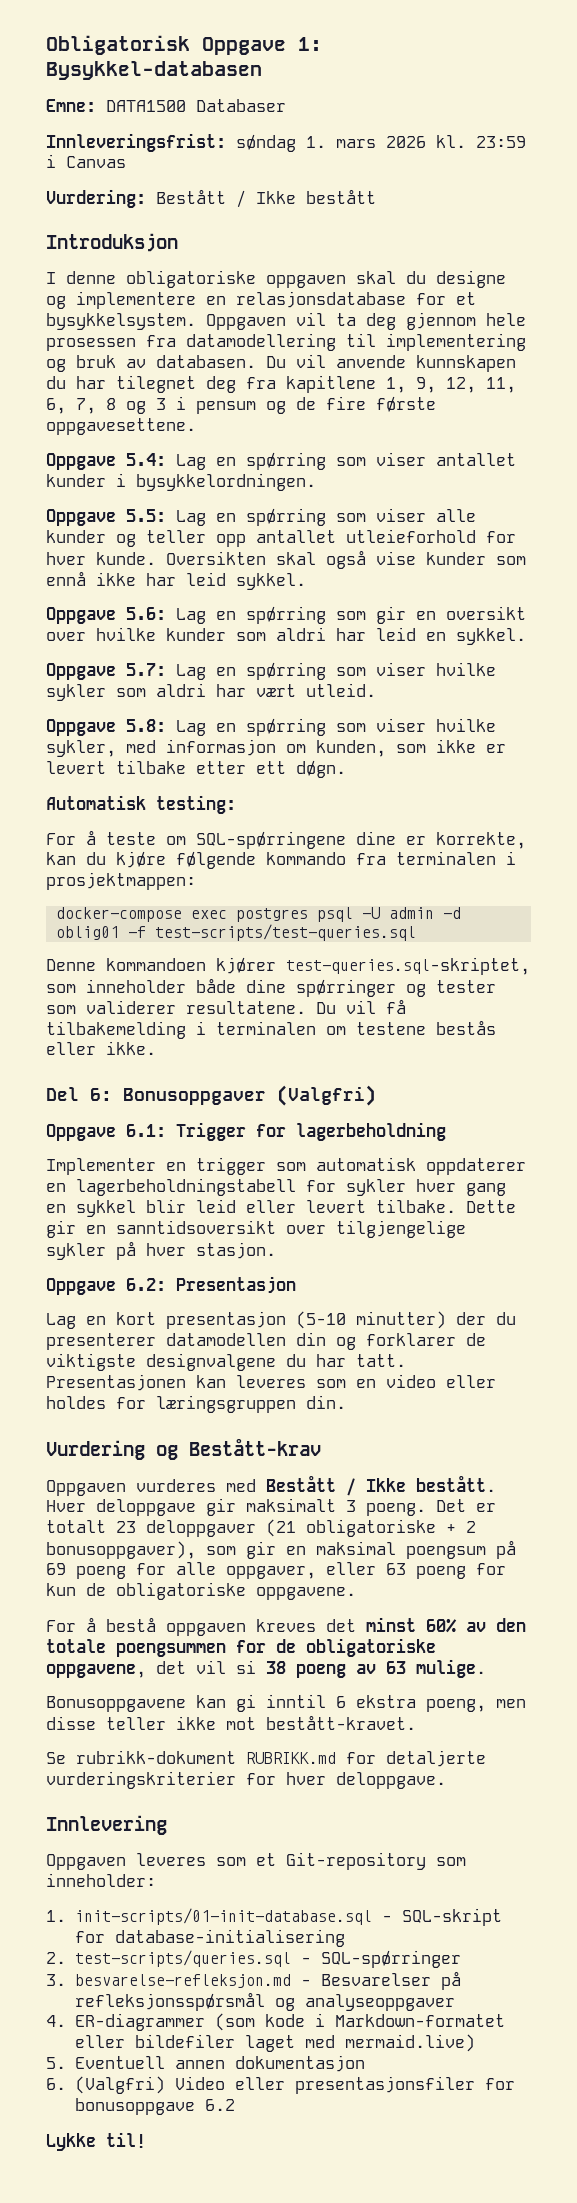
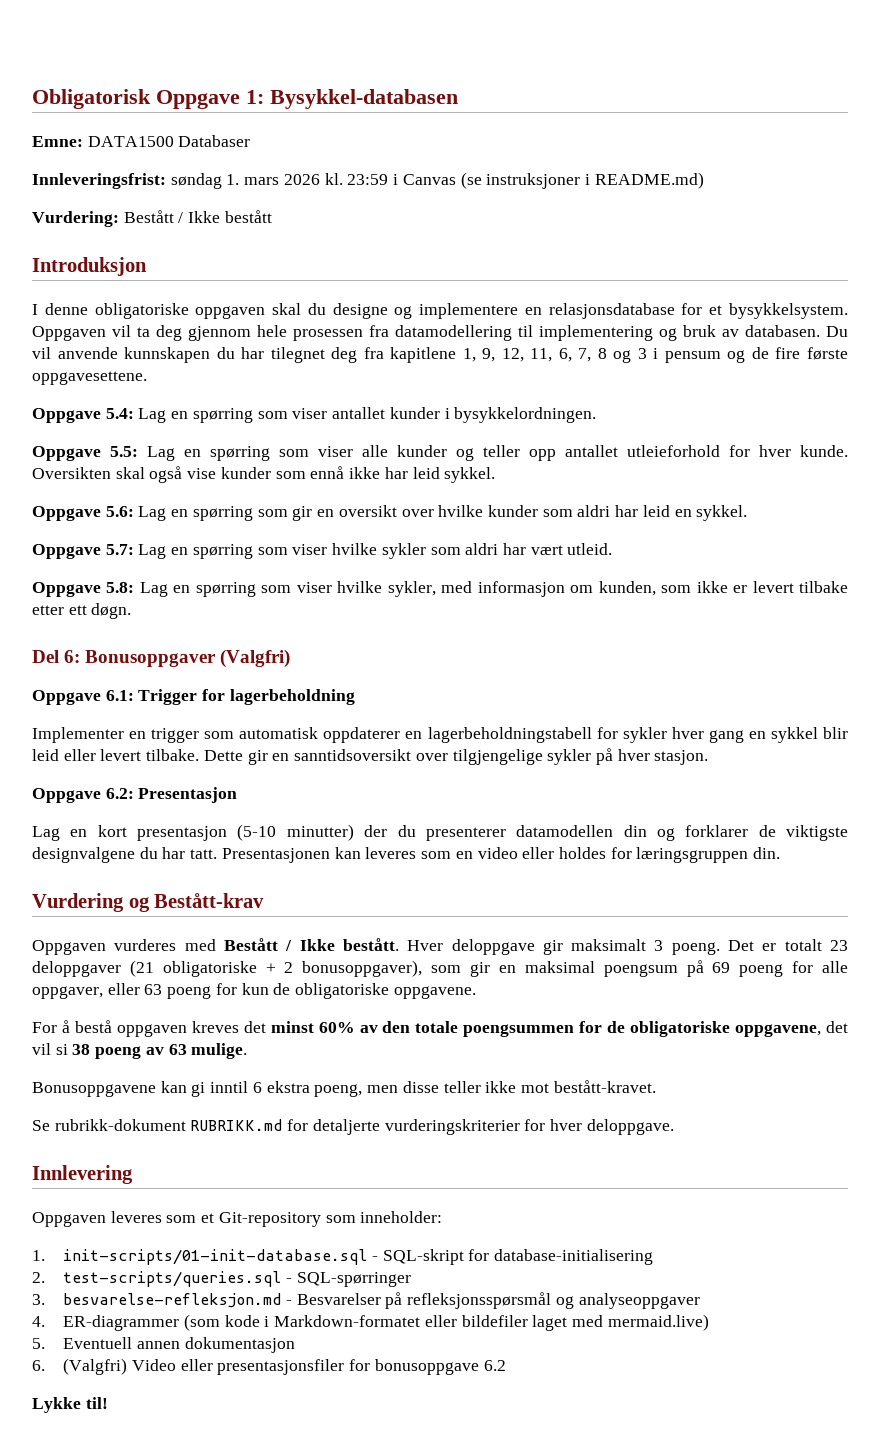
(126, 162) none -> [460,172,704,189] (se instruksjoner i README.md)
[46,795,236,814] [46,830,526,849] [46,851,516,869] [46,872,196,890] [56,907,462,922] [56,924,417,941] [46,957,530,975] [46,978,496,997] [46,999,406,1014] [46,1020,496,1039] [46,1041,156,1055] // Automatisk testing: // For å teste om SQL-spørringene dine er korrekte, kan du kjøre følgende kommando fra terminalen i prosjektmappen: // docker-compose exec postgres psql -U admin -d oblig01 -f test-scripts/test-queries.sql // Denne kommandoen kjører test-queries.sql-skriptet, som inneholder både dine spørringer og tester som validerer resultatene. Du vil få tilbakemelding i terminalen om testene bestås eller ikke. -> (132, 611) none

